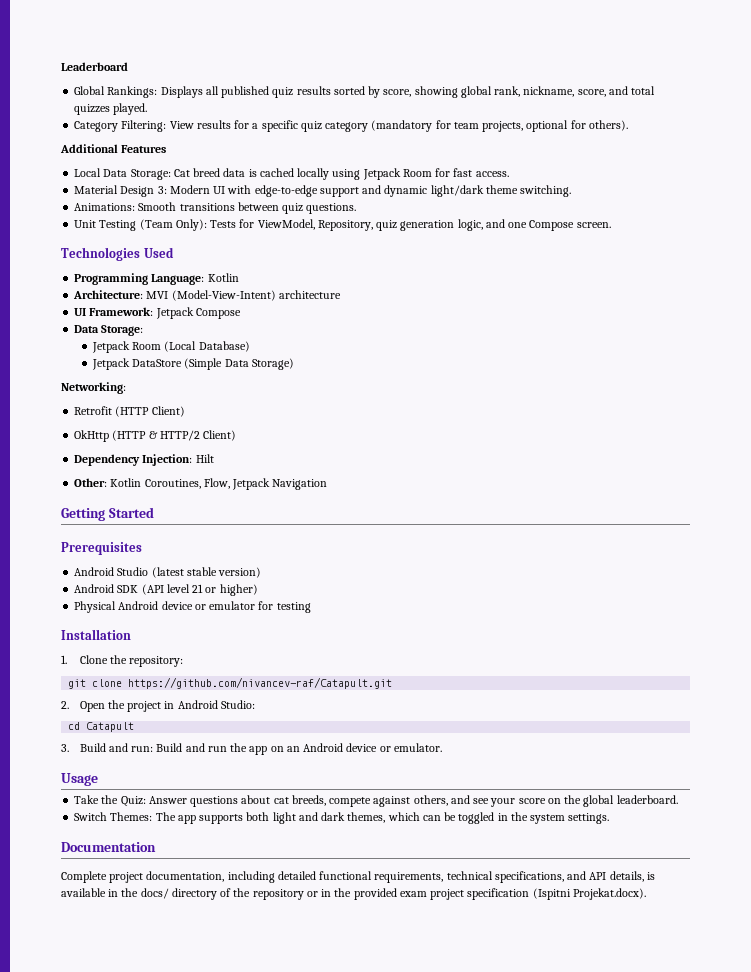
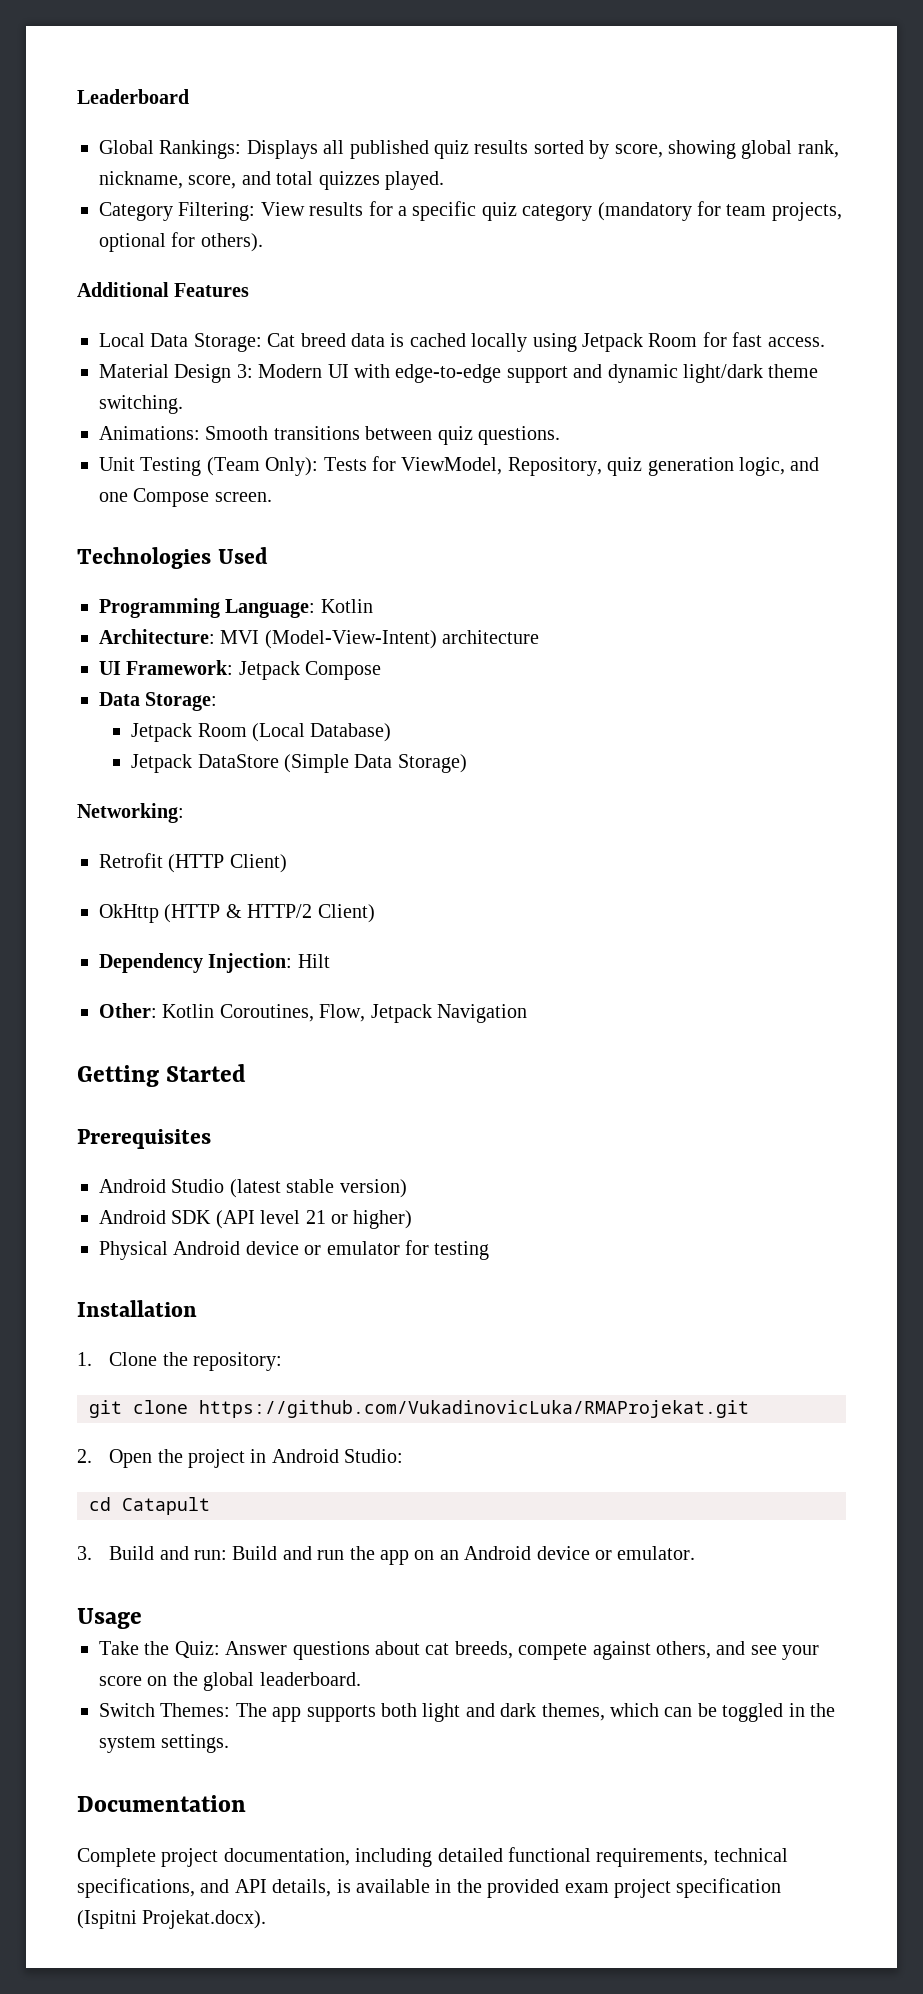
[128,677,393,689] https://github.com/nivancev-raf/Catapult.git -> [199,1400,749,1418] https://github.com/VukadinovicLuka/RMAProjekat.git
[140,888,352,900] docs/ directory of the repository or in the -> (482, 1886) none

